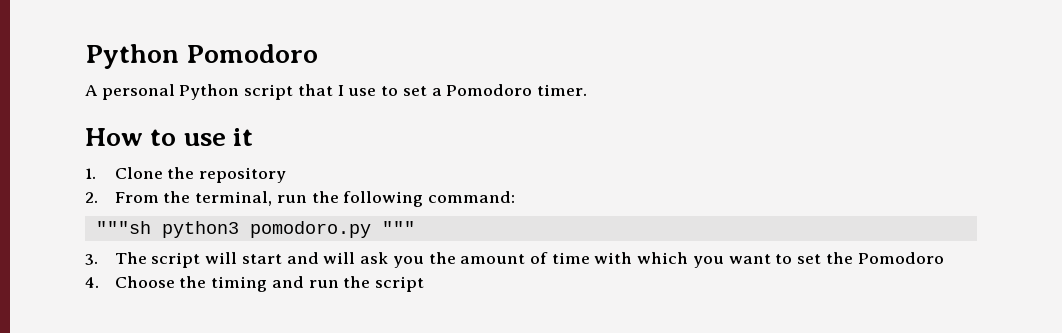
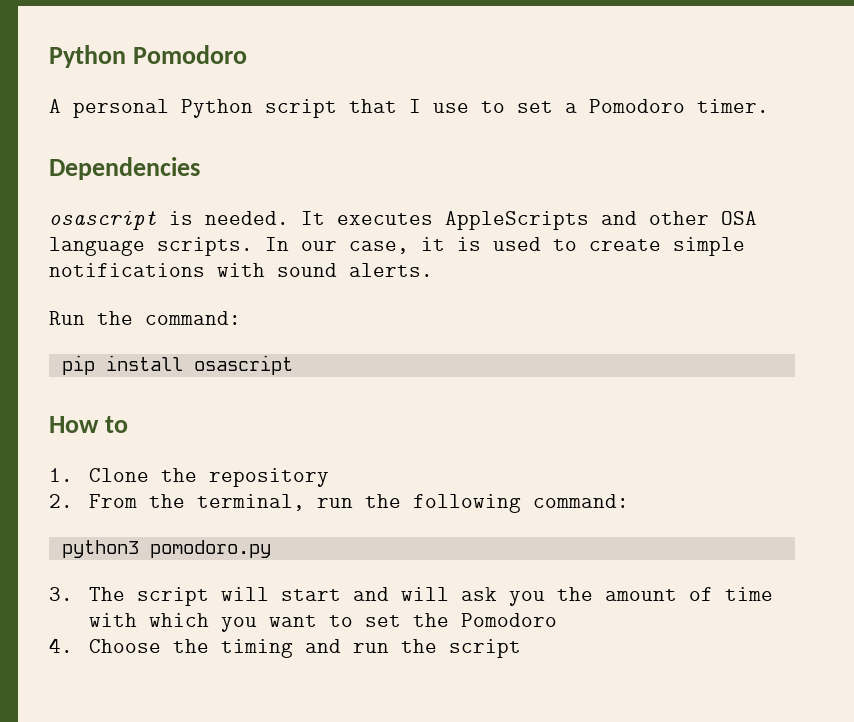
(587, 90) none -> [49,157,200,180] [49,211,757,230] [49,237,745,256] [49,263,433,277] [49,311,241,325] [61,355,293,375] // Dependencies // osascript is needed. It executes AppleScripts and other OSA language scripts. In our case, it is used to create simple notifications with sound alerts. // Run the command: // pip install osascript
[183,128,254,146] use it -> (128, 424) none
[95,221,151,234] """sh -> (630, 501) none
[381,221,415,234] """ -> (271, 549) none

